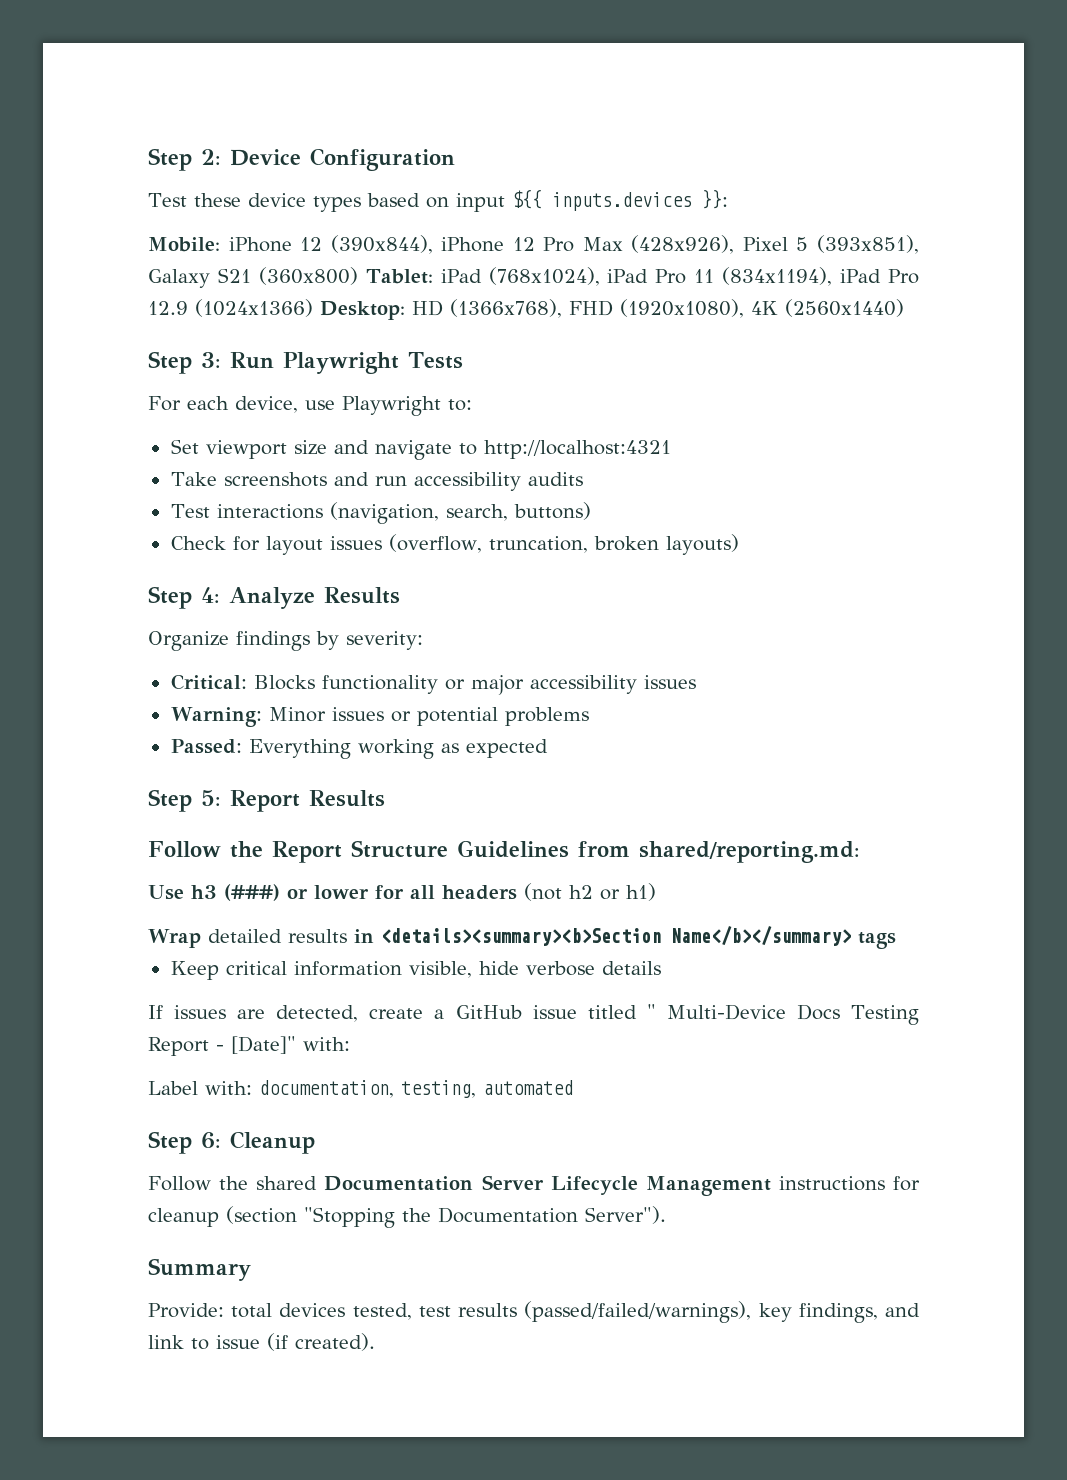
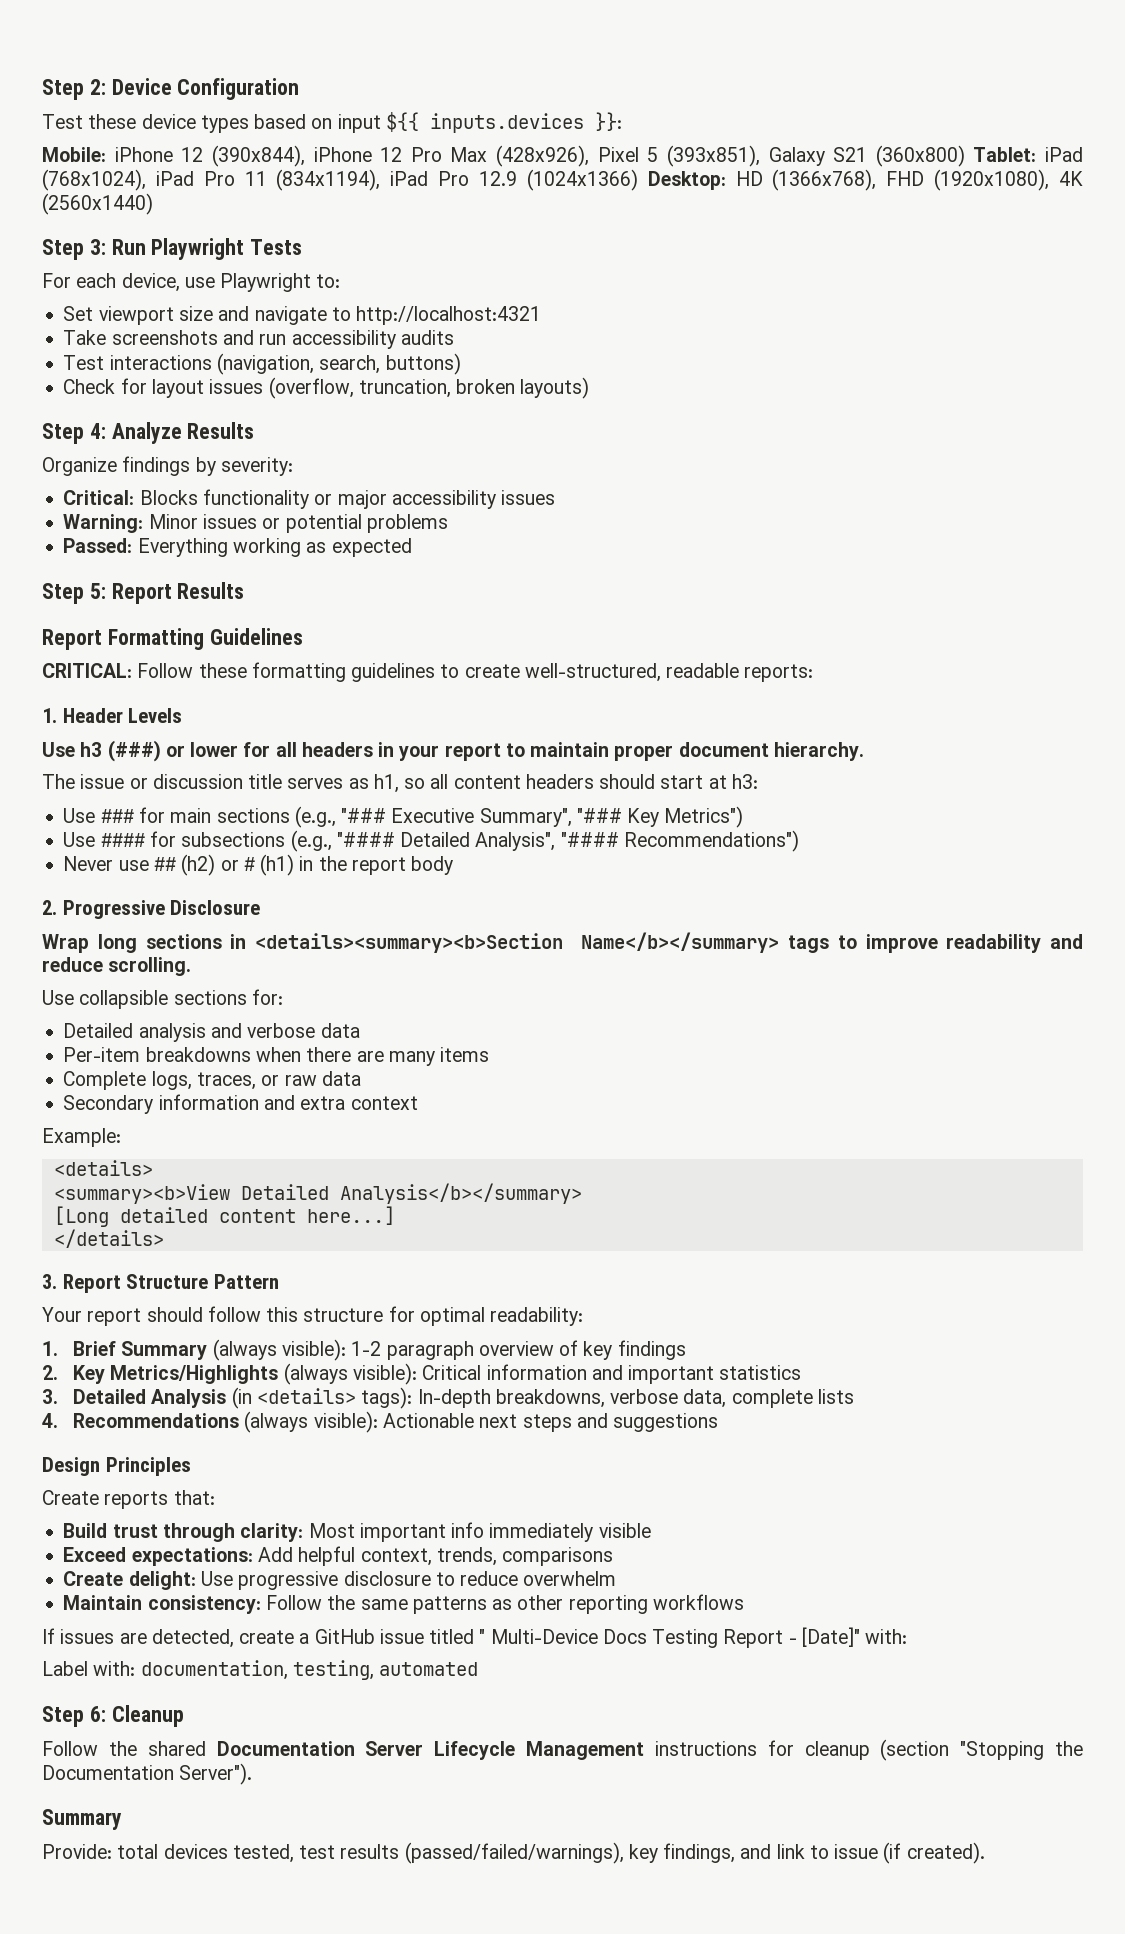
[148,840,860,863] Follow the Report Structure Guidelines from shared/reporting.md: -> [42,628,303,650] [42,662,814,682] [42,708,183,723] Report Formatting Guidelines // CRITICAL: Follow these formatting guidelines to create well-structured, readable reports: // 1. Header Levels
[524,883,656,901] (not h2 or h1) -> [378,742,864,761] [42,774,758,793] [63,806,744,828] [63,830,799,852] [63,854,454,876] [42,900,261,919] in your report to maintain proper document hierarchy. // The issue or discussion title serves as h1, so all content headers should start at h3: // Use ### for main sections (e.g., "### Executive Summary", "### Key Metrics") // Use #### for subsections (e.g., "#### Detailed Analysis", "#### Recommendations") // Never use ## (h2) or # (h1) in the report body // 2. Progressive Disclosure
[207,929,347,943] detailed results -> [97,934,222,953] long sections
[170,961,661,980] // Keep critical information visible, hide verbose details -> [837,934,1083,953] [42,957,192,976] [42,989,283,1009] [63,1023,360,1042] [63,1047,490,1066] [63,1071,361,1090] [63,1094,418,1114] [42,1128,121,1147] [53,1160,153,1176] [53,1183,582,1204] [53,1206,395,1227] [53,1229,164,1248] [42,1274,279,1293] [42,1306,584,1326] [42,1339,686,1361] [42,1363,802,1385] [42,1387,854,1409] [42,1411,719,1433] [42,1457,191,1476] [42,1490,215,1509] [63,1522,651,1542] [63,1546,614,1566] [63,1571,617,1590] [63,1594,744,1614] to improve readability and reduce scrolling. // Use collapsible sections for: // Detailed analysis and verbose data // Per-item breakdowns when there are many items // Complete logs, traces, or raw data // Secondary information and extra context // Example: // <details> // <summary><b>View Detailed Analysis</b></summary> // [Long detailed content here...] // </details> // 3. Report Structure Pattern // Your report should follow this structure for optimal readability: // 1. Brief Summary (always visible): 1-2 paragraph overview of key findings // 2. Key Metrics/Highlights (always visible): Critical information and important statistics // 3. Detailed Analysis (in <details> tags): In-depth breakdowns, verbose data, complete lists // 4. Recommendations (always visible): Actionable next steps and suggestions // Design Principles // Create reports that: // Build trust through clarity: Most important info immediately visible // Exceed expectations: Add helpful context, trends, comparisons // Create delight: Use progressive disclosure to reduce overwhelm // Maintain consistency: Follow the same patterns as other reporting workflows

